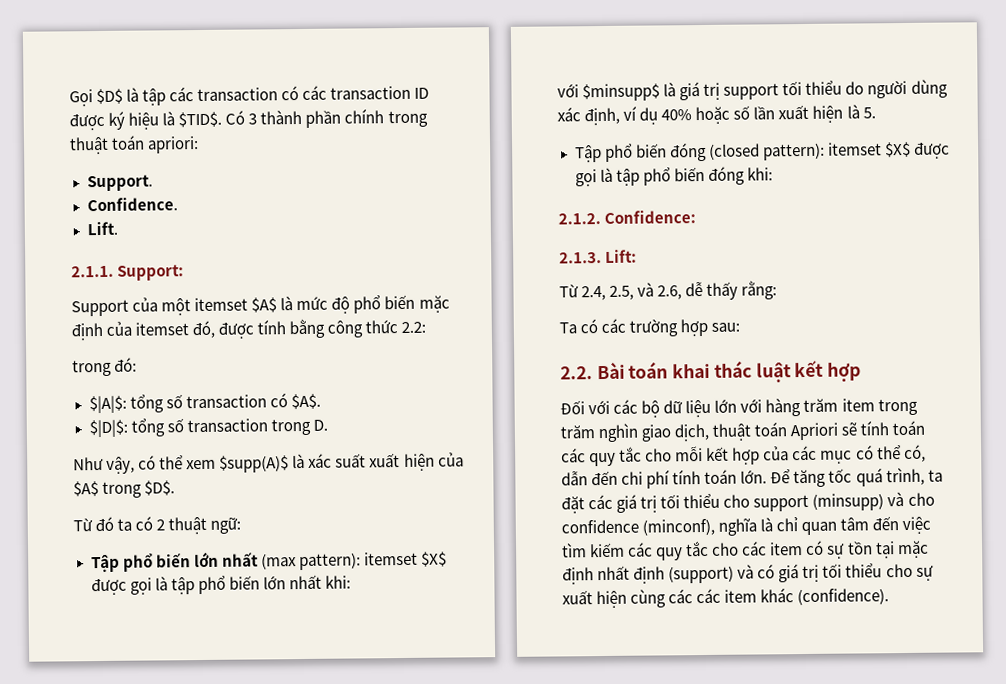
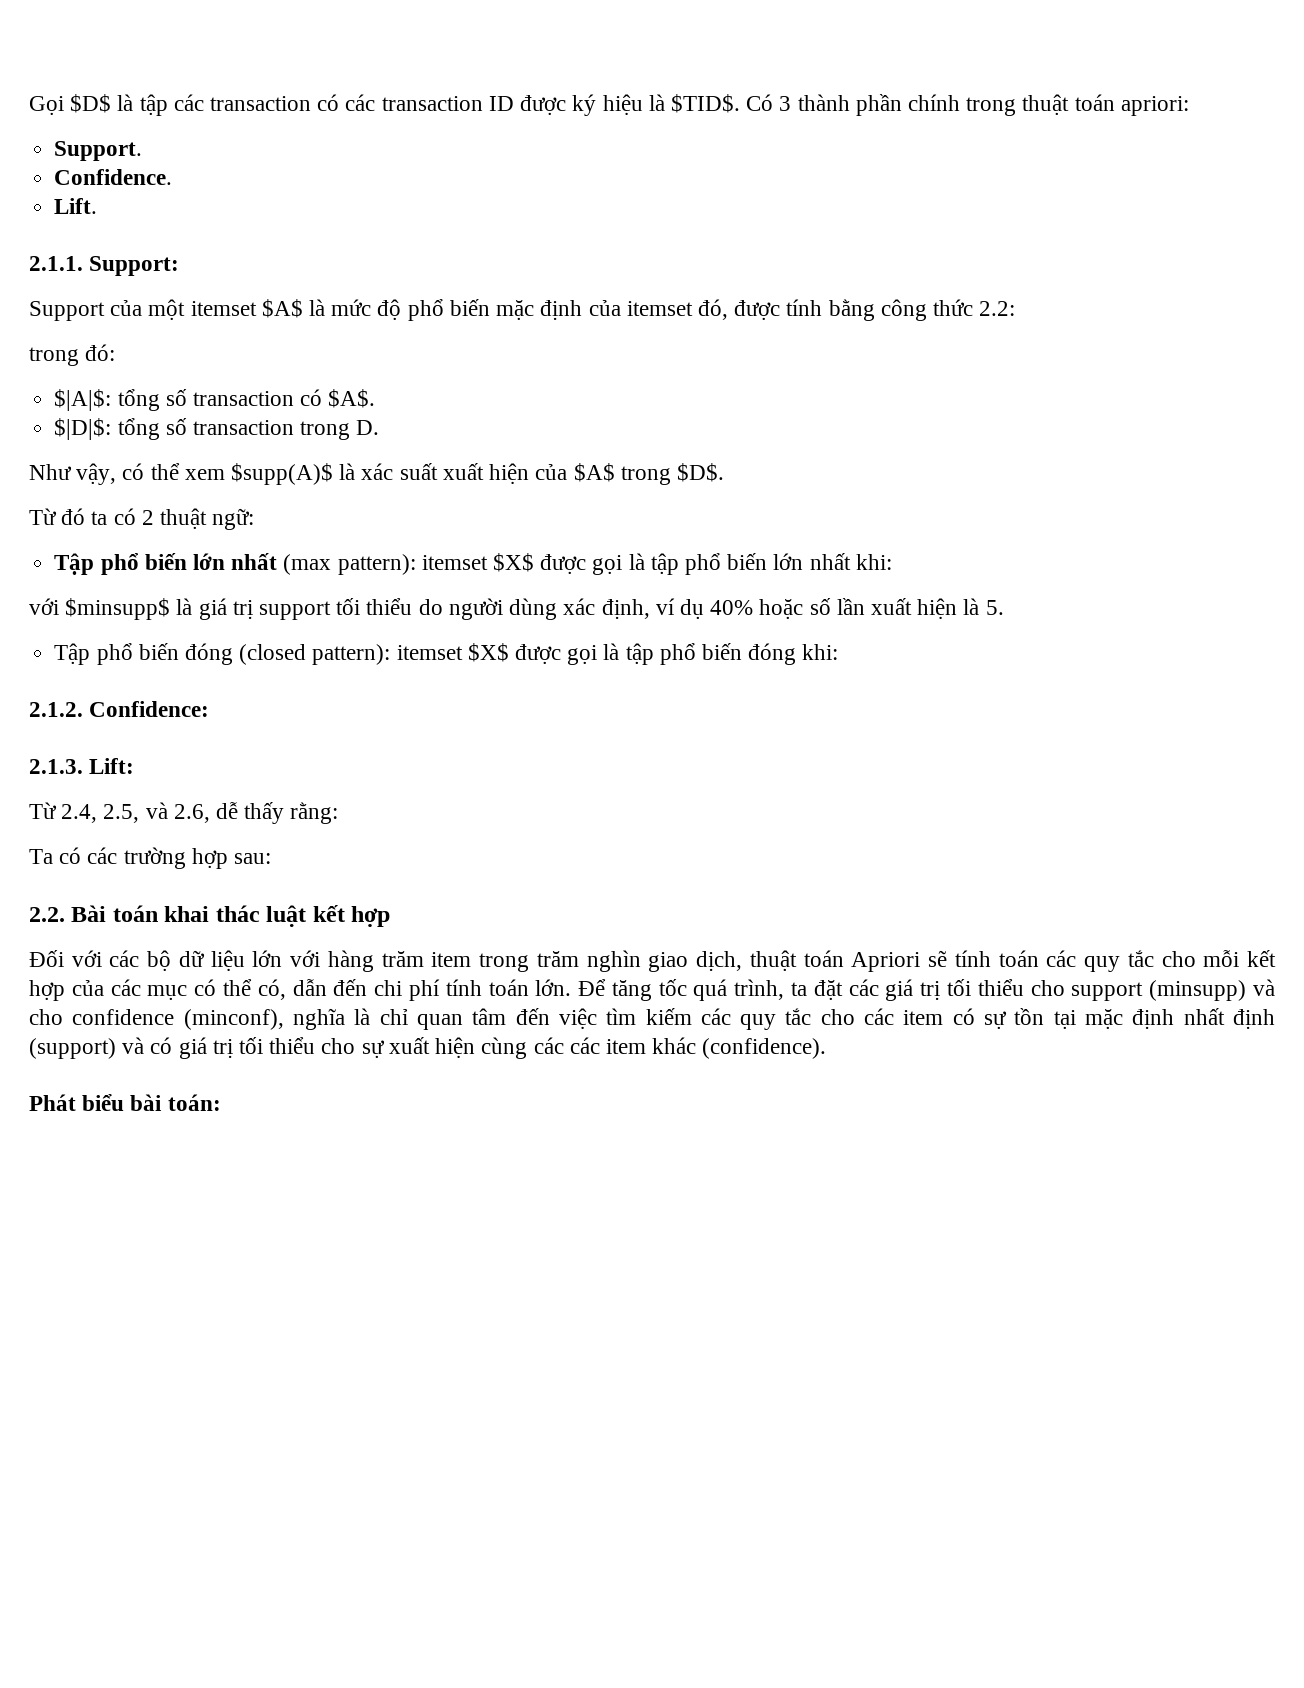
(890, 597) none -> [29,1094,221,1111] // Phát biểu bài toán:

